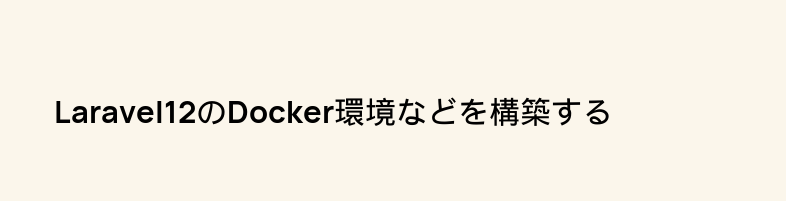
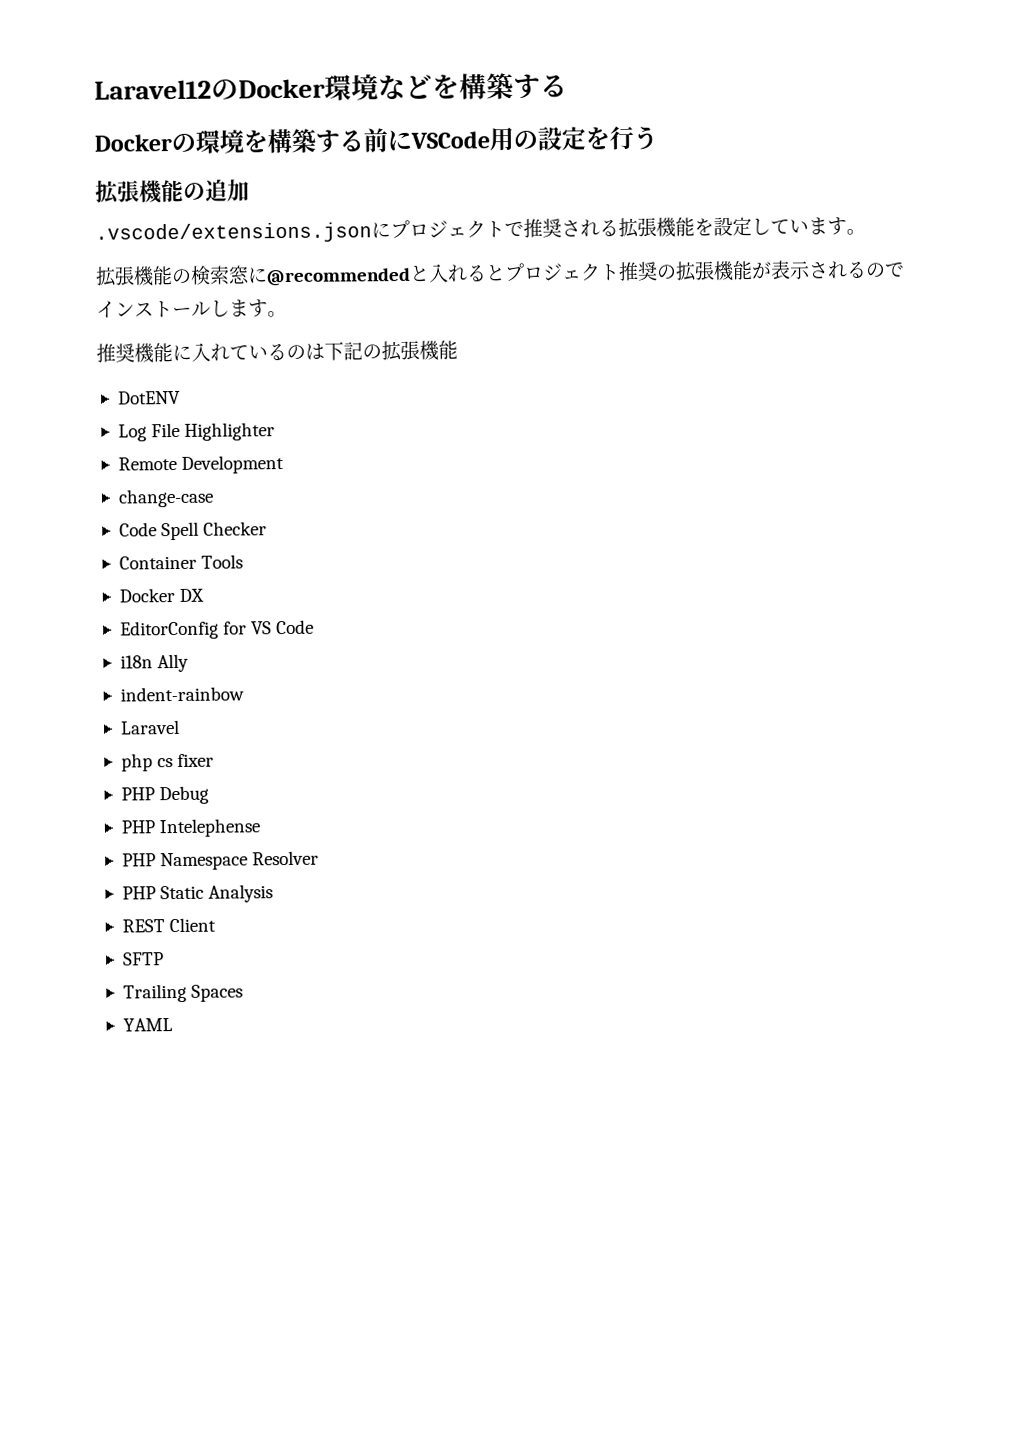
(613, 112) none -> [94,125,658,154] [95,179,250,204] [95,216,866,244] [95,260,905,287] [96,299,287,318] [96,340,458,364] [117,390,181,405] [117,422,276,442] [117,455,285,474] [117,488,214,508] [118,521,268,541] [118,554,244,570] [118,588,205,603] [119,619,315,640] [119,653,190,673] [119,686,244,702] [119,719,180,735] [120,753,215,772] [120,785,210,805] [120,818,262,838] [121,850,320,871] [121,884,274,903] [121,917,217,933] [122,952,164,966] [122,983,244,1003] [122,1018,173,1032] // Dockerの環境を構築する前にVSCode用の設定を行う // 拡張機能の追加 // .vscode/extensions.jsonにプロジェクトで推奨される拡張機能を設定しています。 // 拡張機能の検索窓に@recommendedと入れるとプロジェクト推奨の拡張機能が表示されるのでインストールします。 // 推奨機能に入れているのは下記の拡張機能 // DotENV // Log File Highlighter // Remote Development // change-case // Code Spell Checker // Container Tools // Docker DX // EditorConfig for VS Code // i18n Ally // indent-rainbow // Laravel // php cs fixer // PHP Debug // PHP Intelephense // PHP Namespace Resolver // PHP Static Analysis // REST Client // SFTP // Trailing Spaces // YAML

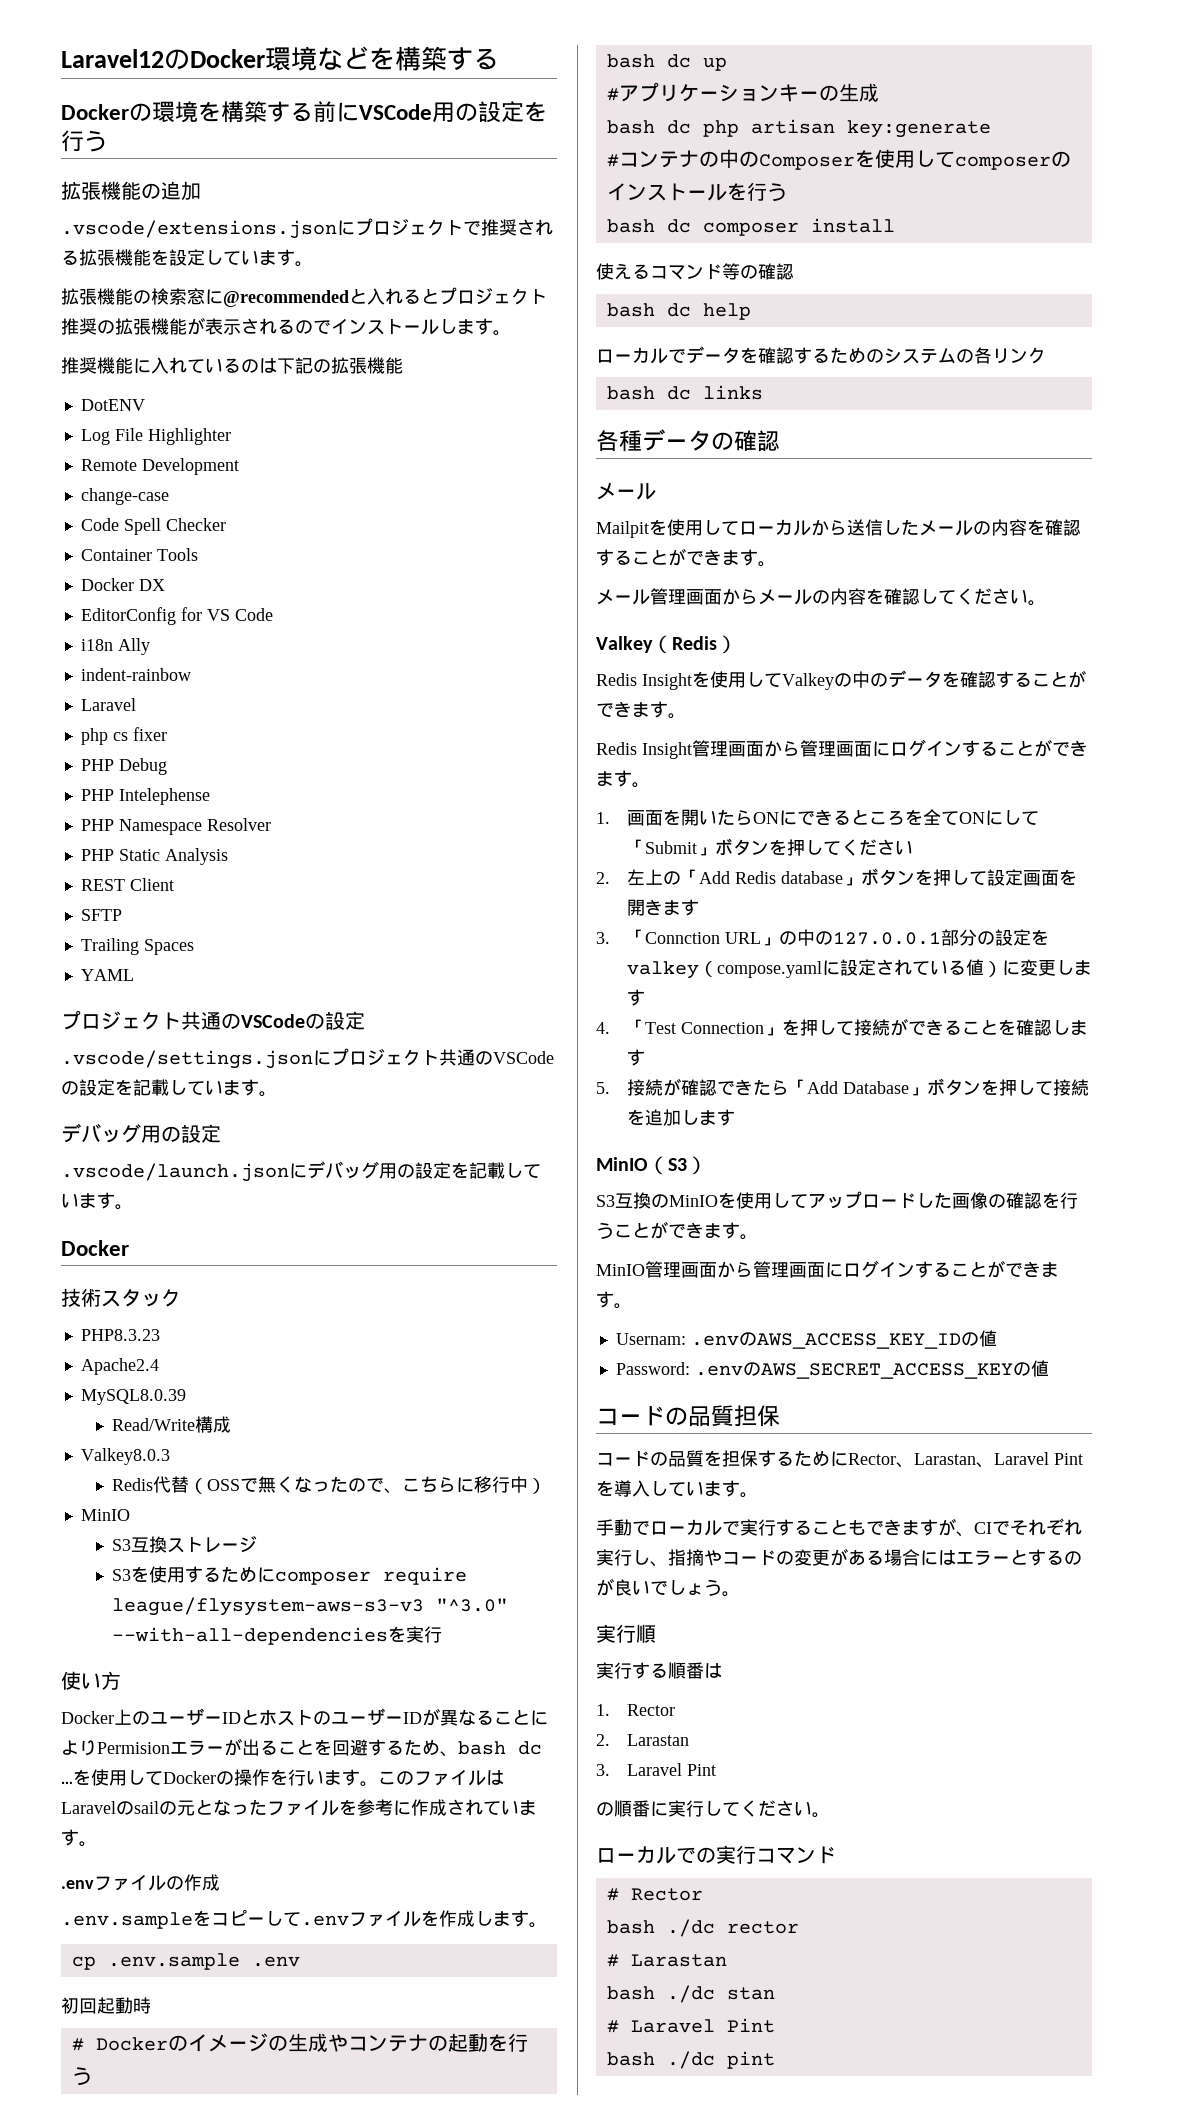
(173, 1025) none -> [61,1010,365,1030] [61,1048,554,1069] [61,1079,277,1097] [61,1123,221,1143] [61,1161,541,1182] [61,1192,133,1210] [61,1240,129,1256] [61,1288,181,1307] [80,1329,160,1341] [80,1358,159,1375] [80,1389,186,1405] [111,1416,231,1433] [80,1448,170,1465] [111,1476,546,1494] [80,1509,130,1521] [111,1536,257,1553] [111,1566,467,1585] [111,1597,508,1616] [111,1626,442,1645] [61,1671,121,1690] [61,1708,548,1726] [61,1738,542,1757] [61,1769,504,1787] [61,1799,537,1816] [61,1829,97,1847] [61,1874,220,1891] [61,1909,547,1929] [71,1953,300,1970] [61,1997,151,2014] [71,2033,528,2052] [71,2067,92,2086] [606,54,727,71] [606,82,879,102] [606,119,991,138] [606,149,1071,170] [606,182,787,202] [606,218,895,236] [596,263,794,280] [606,303,751,320] [596,346,1046,364] [606,385,763,400] [596,429,780,452] [596,482,656,500] [596,519,1081,538] [596,548,776,567] [596,588,1046,606] [596,635,737,654] [596,670,1086,690] [596,701,686,719] [596,739,1088,759] [596,770,650,788] [596,809,1039,826] [626,838,913,856] [596,868,1077,886] [626,899,699,916] [596,929,1049,946] [626,959,1092,979] [626,989,645,1006] [596,1018,1088,1036] [626,1049,645,1066] [596,1078,1089,1096] [626,1109,735,1126] [596,1156,707,1175] [596,1191,1078,1209] [596,1221,758,1240] [596,1260,1059,1278] [596,1291,632,1309] [615,1330,997,1349] [615,1360,1049,1379] [596,1405,780,1427] [596,1450,1083,1468] [596,1480,758,1498] [596,1518,1082,1537] [596,1548,1082,1567] [596,1578,740,1597] [596,1624,656,1643] [596,1662,722,1679] [596,1704,675,1716] [596,1734,689,1746] [596,1763,716,1776] [596,1800,830,1818] [596,1845,836,1864] [606,1888,703,1901] [606,1919,799,1937] [606,1954,727,1967] [606,1985,775,2003] [606,2018,775,2033] [606,2051,775,2069] // プロジェクト共通のVSCodeの設定 // .vscode/settings.jsonにプロジェクト共通のVSCodeの設定を記載しています。 // デバッグ用の設定 // .vscode/launch.jsonにデバッグ用の設定を記載しています。 // Docker // 技術スタック // PHP8.3.23 // Apache2.4 // MySQL8.0.39 // Read/Write構成 // Valkey8.0.3 // Redis代替（OSSで無くなったので、こちらに移行中） // MinIO // S3互換ストレージ // S3を使用するためにcomposer require league/flysystem-aws-s3-v3 "^3.0" --with-all-dependenciesを実行 // 使い方 // Docker上のユーザーIDとホストのユーザーIDが異なることによりPermisionエラーが出ることを回避するため、bash dc …を使用してDockerの操作を行います。このファイルはLaravelのsailの元となったファイルを参考に作成されています。 // .envファイルの作成 // .env.sampleをコピーして.envファイルを作成します。 // cp .env.sample .env // 初回起動時 // # Dockerのイメージの生成やコンテナの起動を行う // bash dc up // #アプリケーションキーの生成 // bash dc php artisan key:generate // #コンテナの中のComposerを使用してcomposerのインストールを行う // bash dc composer install // 使えるコマンド等の確認 // bash dc help // ローカルでデータを確認するためのシステムの各リンク // bash dc links // 各種データの確認 // メール // Mailpitを使用してローカルから送信したメールの内容を確認することができます。 // メール管理画面からメールの内容を確認してください。 // Valkey（Redis） // Redis Insightを使用してValkeyの中のデータを確認することができます。 // Redis Insight管理画面から管理画面にログインすることができます。 // 1.画面を開いたらONにできるところを全てONにして「Submit」ボタンを押してください // 2.左上の「Add Redis database」ボタンを押して設定画面を開きます // 3.「Connction URL」の中の127.0.0.1部分の設定をvalkey（compose.yamlに設定されている値）に変更します // 4.「Test Connection」を押して接続ができることを確認します // 5.接続が確認できたら「Add Database」ボタンを押して接続を追加します // MinIO（S3） // S3互換のMinIOを使用してアップロードした画像の確認を行うことができます。 // MinIO管理画面から管理画面にログインすることができます。 // Usernam: .envのAWS_ACCESS_KEY_IDの値 // Password: .envのAWS_SECRET_ACCESS_KEYの値 // コードの品質担保 // コードの品質を担保するためにRector、Larastan、Laravel Pintを導入しています。 // 手動でローカルで実行することもできますが、CIでそれぞれ実行し、指摘やコードの変更がある場合にはエラーとするのが良いでしょう。 // 実行順 // 実行する順番は // 1. Rector // 2. Larastan // 3. Laravel Pint // の順番に実行してください。 // ローカルでの実行コマンド // # Rector // bash ./dc rector // # Larastan // bash ./dc stan // # Laravel Pint // bash ./dc pint

